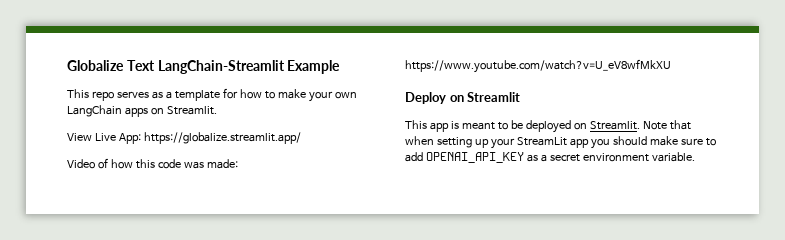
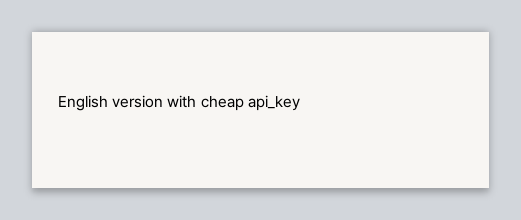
[67,60,341,74] [67,88,357,102] [67,105,217,117] [67,132,301,144] [67,158,238,169] [405,59,671,73] [405,92,521,104] [405,120,691,133] [405,136,716,149] [405,152,695,163] Globalize Text LangChain-Streamlit Example // This repo serves as a template for how to make your own LangChain apps on Streamlit. // View Live App: https://globalize.streamlit.app/ // Video of how this code was made: https://www.youtube.com/watch?v=U_eV8wfMkXU // Deploy on Streamlit // This app is meant to be deployed on Streamlit. Note that when setting up your StreamLit app you should make sure to add OPENAI_API_KEY as a secret environment variable. -> [58,95,300,111] English version with cheap api_key

